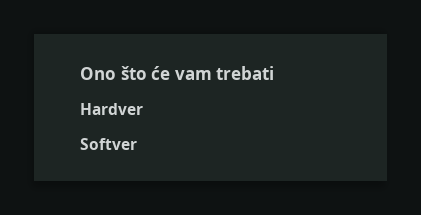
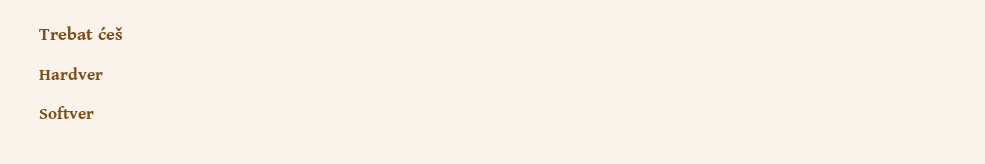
[80,66,275,80] Ono što će vam trebati -> [39,26,123,40] Trebat ćeš

